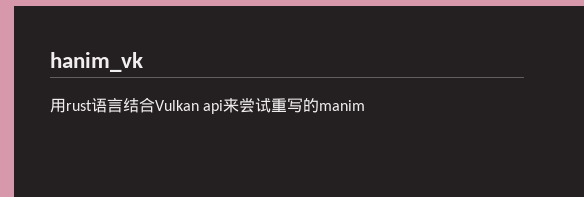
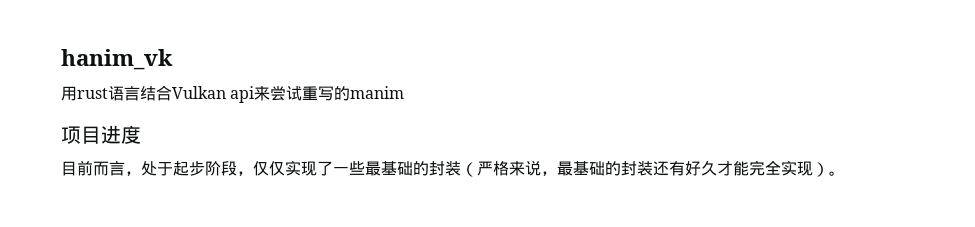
(366, 105) none -> [61,125,141,144] [61,160,845,177] // 项目进度 // 目前而言，处于起步阶段，仅仅实现了一些最基础的封装（严格来说，最基础的封装还有好久才能完全实现）。

